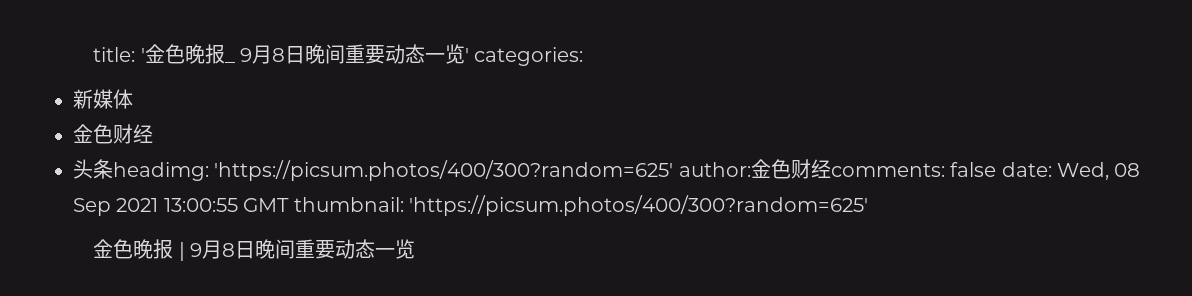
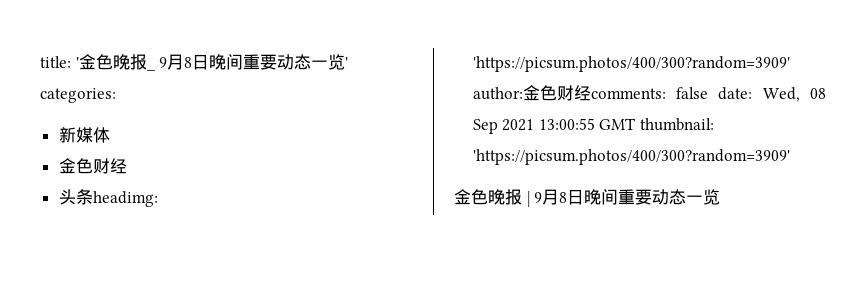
[214,160,674,181] 'https://picsum.photos/400/300?random=625' -> [472,56,790,72] 'https://picsum.photos/400/300?random=3909'
[409,195,868,216] 'https://picsum.photos/400/300?random=625' -> [472,149,790,165] 'https://picsum.photos/400/300?random=3909'

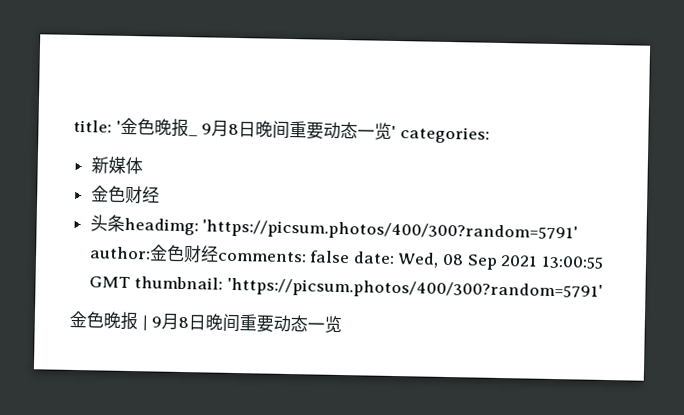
[472,56,790,72] 'https://picsum.photos/400/300?random=3909' -> [202,219,579,243] 'https://picsum.photos/400/300?random=5791'
[472,149,790,165] 'https://picsum.photos/400/300?random=3909' -> [226,277,603,301] 'https://picsum.photos/400/300?random=5791'

